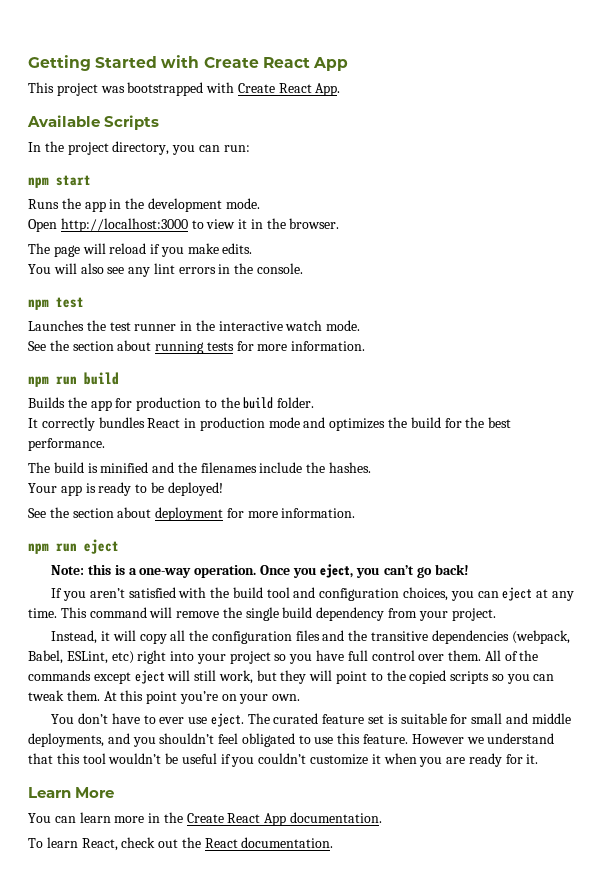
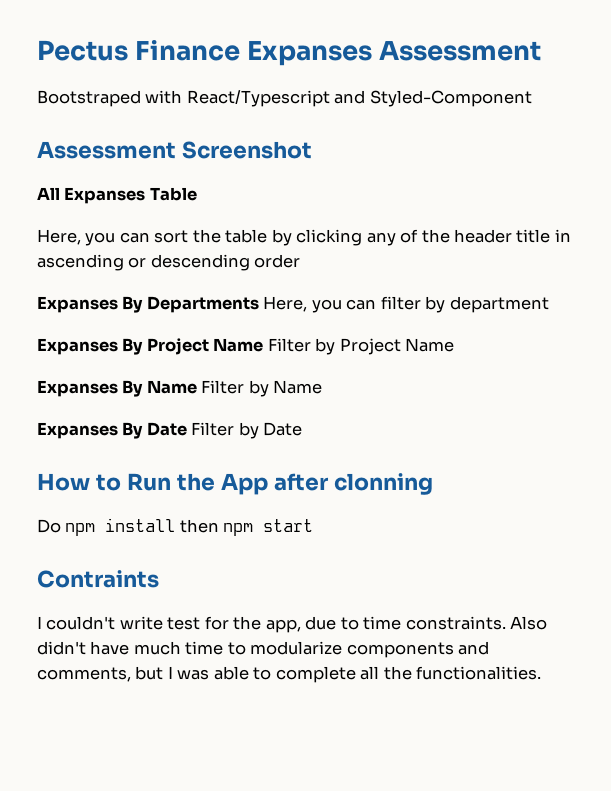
[28,55,348,71] [28,82,341,96] [27,115,160,130] [28,141,250,155] [28,175,91,188] [28,198,260,212] [28,218,340,232] [28,243,253,257] [28,263,304,277] [28,297,84,310] [28,320,361,331] [28,340,366,354] [28,372,119,387] [28,397,315,411] [28,417,512,431] [28,438,105,451] [28,462,372,473] [28,482,223,496] [28,507,356,521] [28,539,119,554] [51,564,469,578] [51,587,574,601] [28,607,496,621] [51,630,570,644] [28,650,539,664] [28,670,555,684] [28,690,301,704] [51,713,571,727] [28,733,555,747] [28,753,539,767] [28,787,115,798] [28,812,383,826] [28,837,334,851] Getting Started with Create React App // This project was bootstrapped with Create React App. // Available Scripts // In the project directory, you can run: // npm start // Runs the app in the development mode. // Open http://localhost:3000 to view it in the browser. // The page will reload if you make edits. // You will also see any lint errors in the console. // npm test // Launches the test runner in the interactive watch mode. // See the section about running tests for more information. // npm run build // Builds the app for production to the build folder. // It correctly bundles React in production mode and optimizes the build for the best performance. // The build is minified and the filenames include the hashes. // Your app is ready to be deployed! // See the section about deployment for more information. // npm run eject // Note: this is a one-way operation. Once you eject, you can’t go back! // If you aren’t satisfied with the build tool and configuration choices, you can eject at any time. This command will remove the single build dependency from your project. // Instead, it will copy all the configuration files and the transitive dependencies (webpack, Babel, ESLint, etc) right into your project so you have full control over them. All of the commands except eject will still work, but they will point to the copied scripts so you can tweak them. At this point you’re on your own. // You don’t have to ever use eject. The curated feature set is suitable for small and middle deployments, and you shouldn’t feel obligated to use this feature. However we understand that this tool wouldn’t be useful if you couldn’t customize it when you are ready for it. // Learn More // You can learn more in the Create React App documentation. // To learn React, check out the React documentation. -> [37,40,542,66] [37,90,532,107] [37,141,312,159] [37,187,197,204] [37,229,571,246] [37,254,301,271] [37,296,549,313] [37,338,455,355] [37,380,323,397] [37,422,303,439] [37,473,433,495] [37,518,314,536] [37,570,159,588] [37,616,548,633] [37,641,490,658] [37,666,542,683] Pectus Finance Expanses Assessment // Bootstraped with React/Typescript and Styled-Component // Assessment Screenshot // All Expanses Table // Here, you can sort the table by clicking any of the header title in ascending or descending order // Expanses By Departments Here, you can filter by department // Expanses By Project Name Filter by Project Name // Expanses By Name Filter by Name // Expanses By Date Filter by Date // How to Run the App after clonning // Do npm install then npm start // Contraints // I couldn't write test for the app, due to time constraints. Also didn't have much time to modularize components and comments, but I was able to complete all the functionalities.

